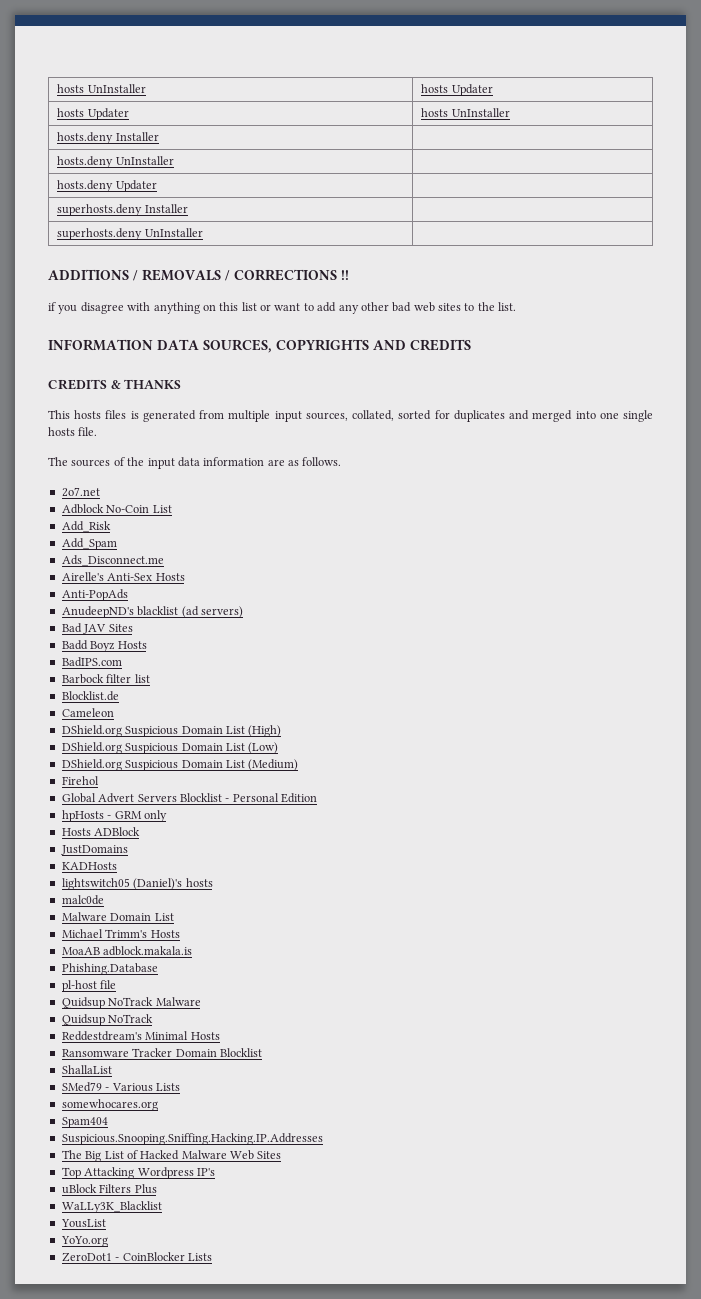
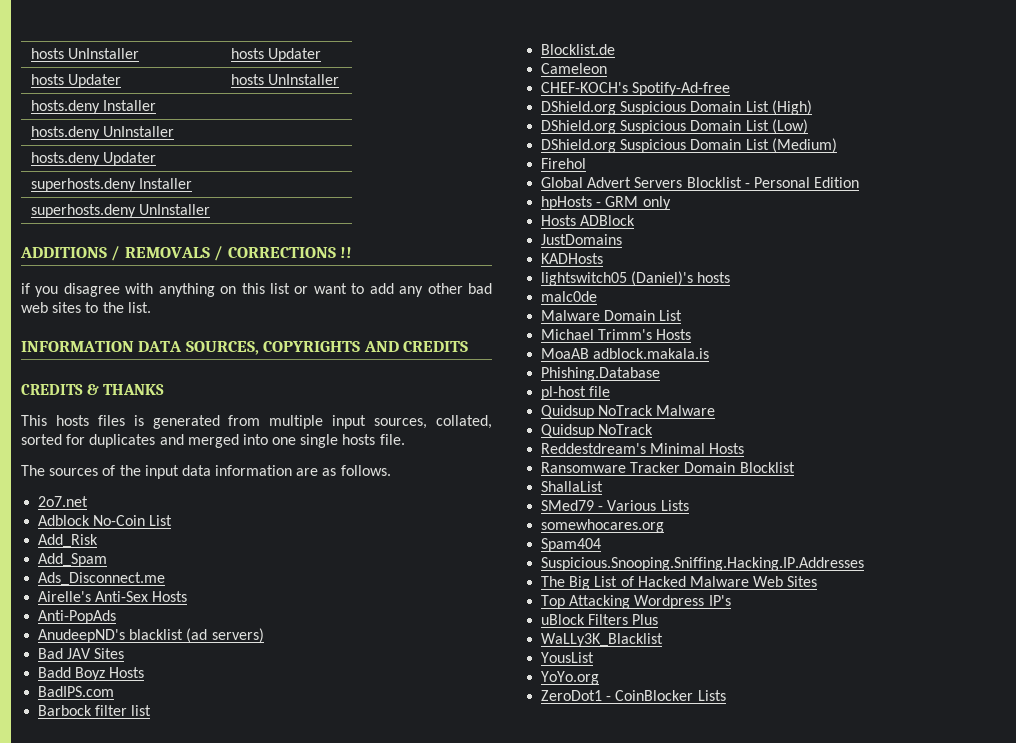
(114, 712) none -> [541,82,731,96] // CHEF-KOCH's Spotify-Ad-free

